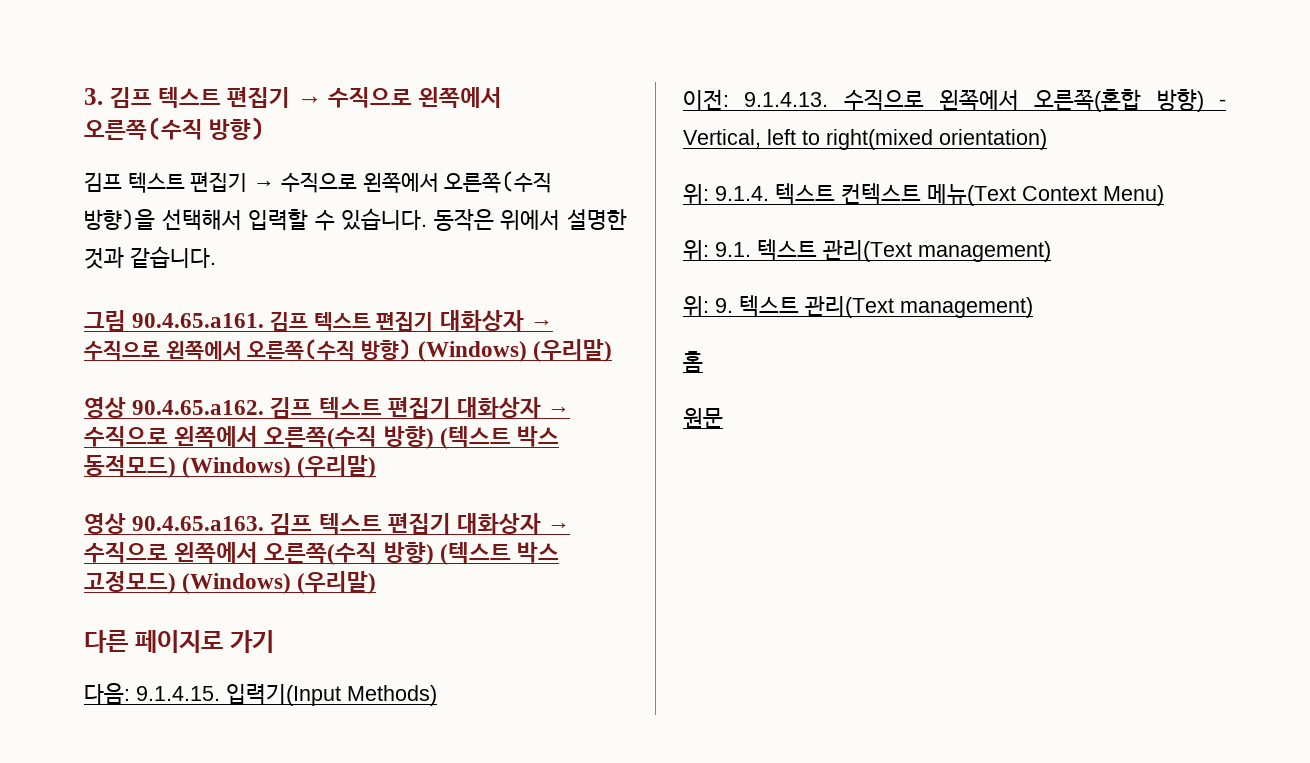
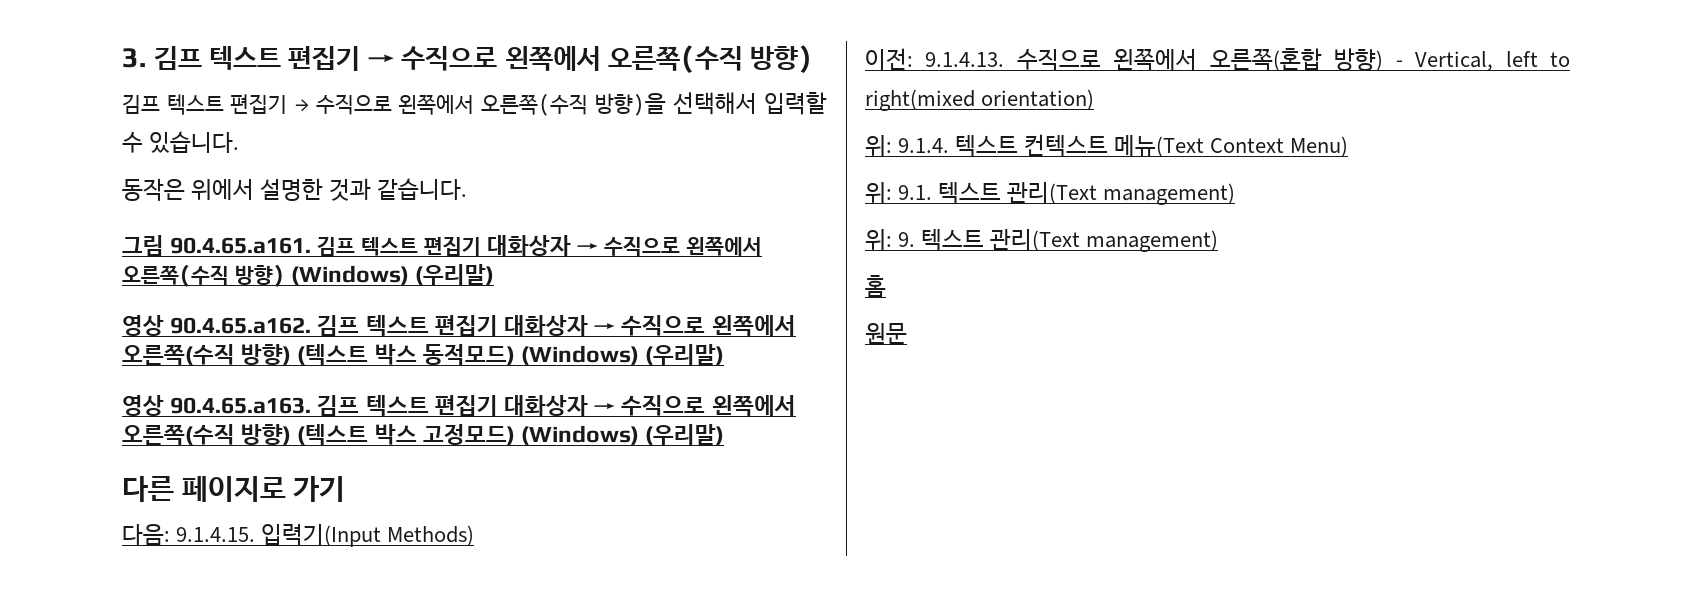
(428, 219) none -> (240, 142) //

